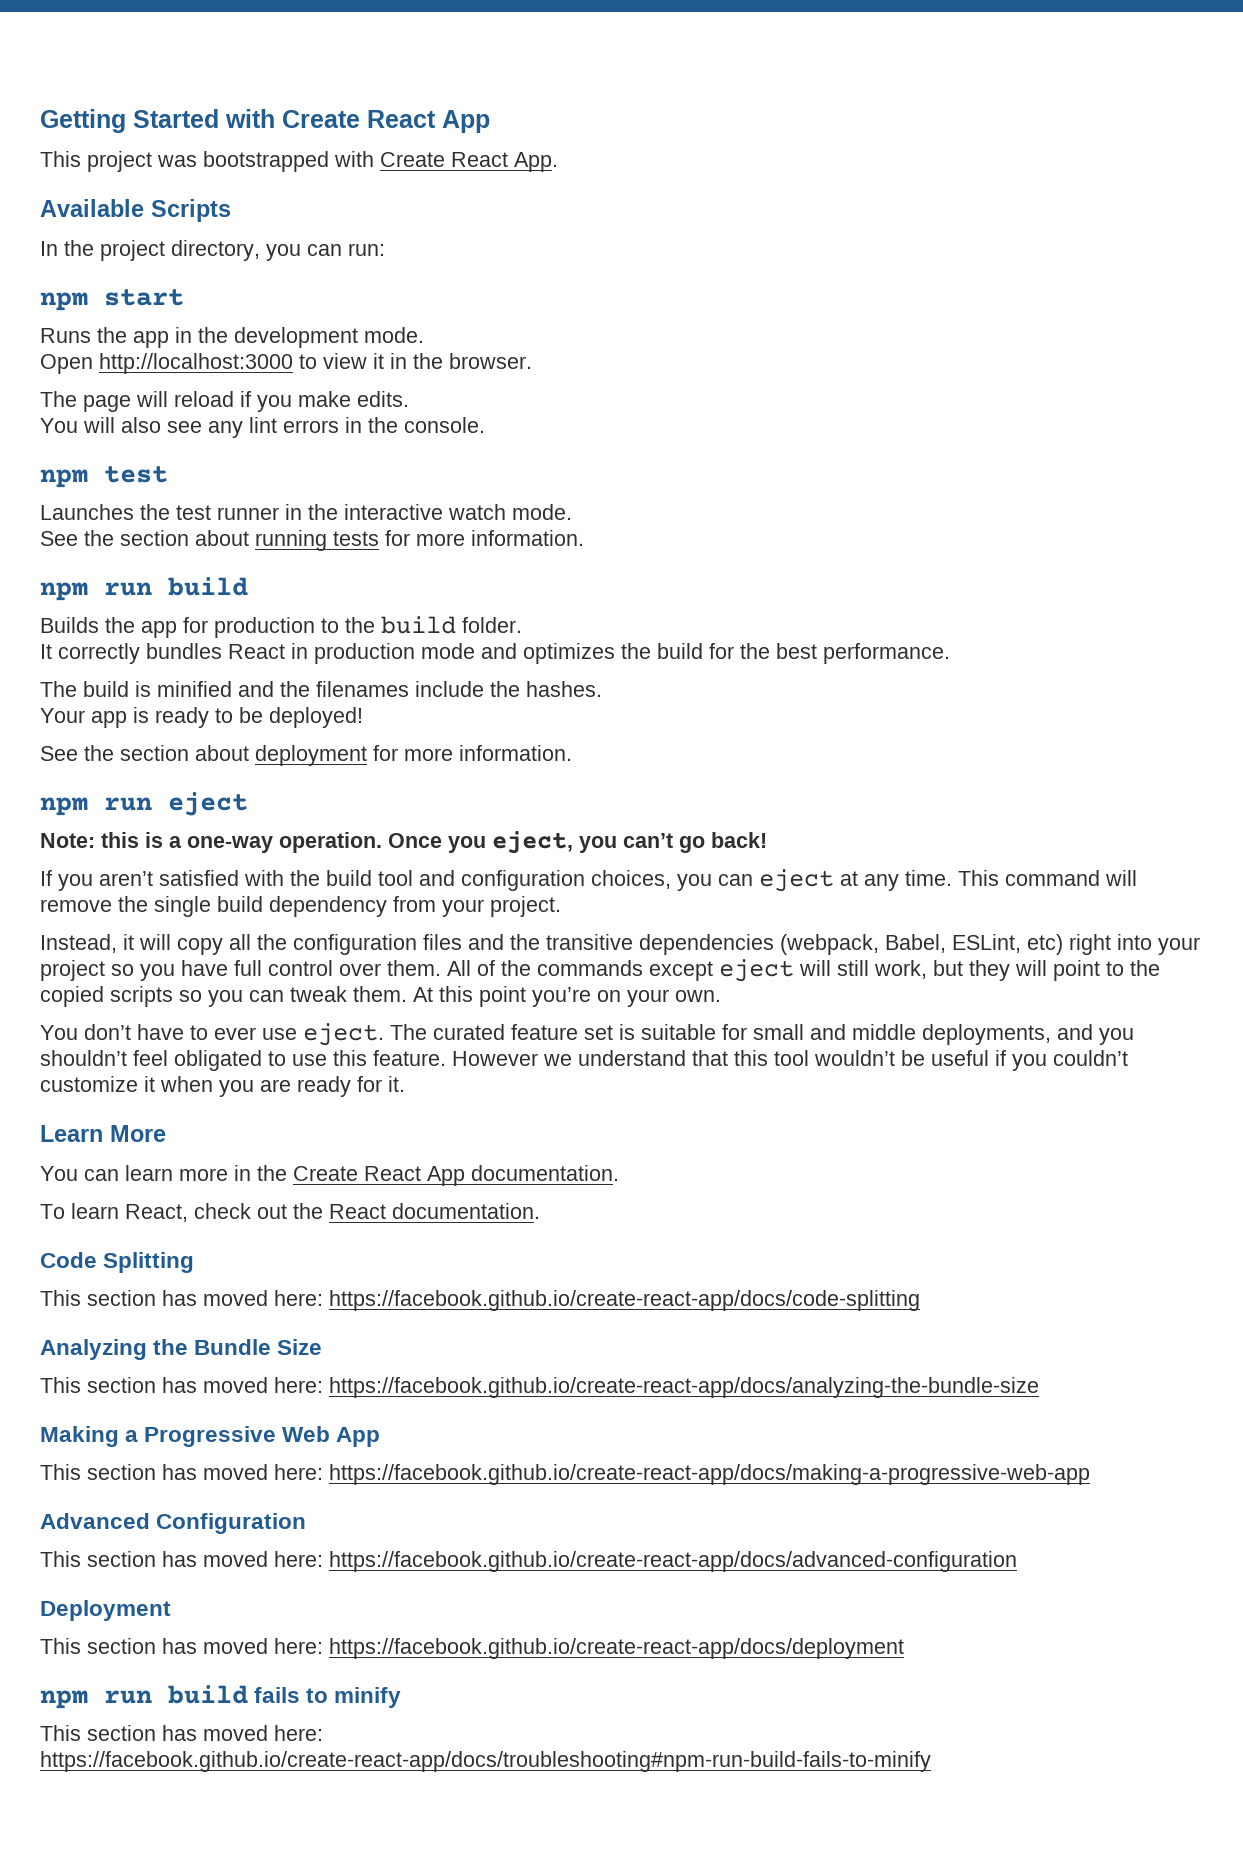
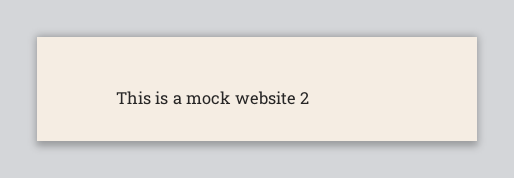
[40,109,490,133] [40,151,558,172] [40,199,231,222] [40,240,385,261] [40,289,184,311] [40,327,424,348] [40,353,532,374] [40,391,409,412] [40,417,485,438] [40,466,168,488] [40,504,572,520] [40,530,584,551] [40,577,248,601] [40,616,522,638] [40,643,950,664] [40,681,602,697] [40,707,363,728] [40,745,572,766] [40,792,248,816] [40,831,767,854] [40,869,1137,892] [40,896,561,917] [40,934,1200,955] [40,959,1160,982] [40,986,721,1007] [40,1023,1134,1046] [40,1050,1128,1071] [40,1076,405,1097] [40,1125,166,1142] [40,1165,619,1186] [40,1203,540,1222] [40,1252,195,1273] [40,1290,920,1311] [40,1339,323,1360] [40,1377,1039,1398] [40,1426,381,1447] [40,1464,1090,1485] [40,1513,307,1534] [40,1551,1017,1572] [40,1600,171,1621] [40,1638,904,1659] [40,1685,402,1709] [40,1725,323,1741] [40,1751,931,1772] Getting Started with Create React App // This project was bootstrapped with Create React App. // Available Scripts // In the project directory, you can run: // npm start // Runs the app in the development mode. // Open http://localhost:3000 to view it in the browser. // The page will reload if you make edits. // You will also see any lint errors in the console. // npm test // Launches the test runner in the interactive watch mode. // See the section about running tests for more information. // npm run build // Builds the app for production to the build folder. // It correctly bundles React in production mode and optimizes the build for the best performance. // The build is minified and the filenames include the hashes. // Your app is ready to be deployed! // See the section about deployment for more information. // npm run eject // Note: this is a one-way operation. Once you eject, you can’t go back! // If you aren’t satisfied with the build tool and configuration choices, you can eject at any time. This command will remove the single build dependency from your project. // Instead, it will copy all the configuration files and the transitive dependencies (webpack, Babel, ESLint, etc) right into your project so you have full control over them. All of the commands except eject will still work, but they will point to the copied scripts so you can tweak them. At this point you’re on your own. // You don’t have to ever use eject. The curated feature set is suitable for small and middle deployments, and you shouldn’t feel obligated to use this feature. However we understand that this tool wouldn’t be useful if you couldn’t customize it when you are ready for it. // Learn More // You can learn more in the Create React App documentation. // To learn React, check out the React documentation. // Code Splitting // This section has moved here: https://facebook.github.io/create-react-app/docs/code-splitting // Analyzing the Bundle Size // This section has moved here: https://facebook.github.io/create-react-app/docs/analyzing-the-bundle-size // Making a Progressive Web App // This section has moved here: https://facebook.github.io/create-react-app/docs/making-a-progressive-web-app // Advanced Configuration // This section has moved here: https://facebook.github.io/create-react-app/docs/advanced-configuration // Deployment // This section has moved here: https://facebook.github.io/create-react-app/docs/deployment // npm run build fails to minify // This section has moved here: https://facebook.github.io/create-react-app/docs/troubleshooting#npm-run-build-fails-to-minify -> [116,91,310,105] This is a mock website 2

